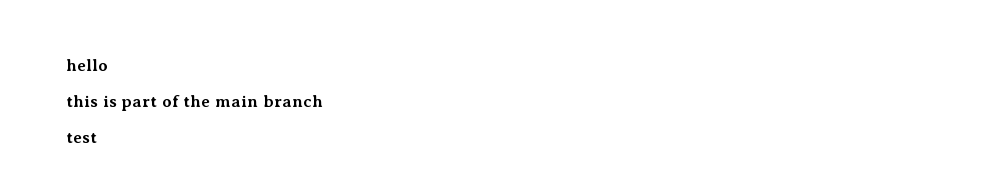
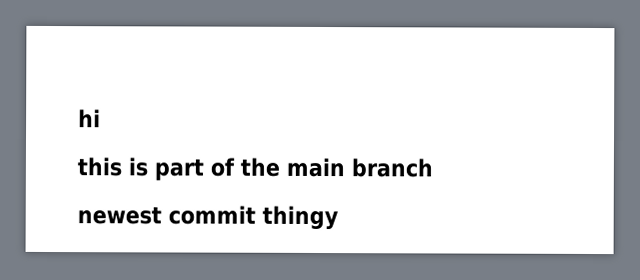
[66,59,108,71] hello -> [78,109,101,128] hi
[66,133,97,143] test -> [77,205,339,230] newest commit thingy

